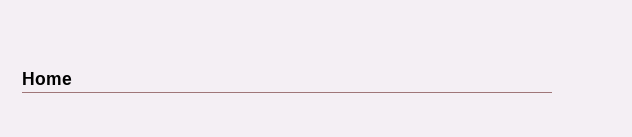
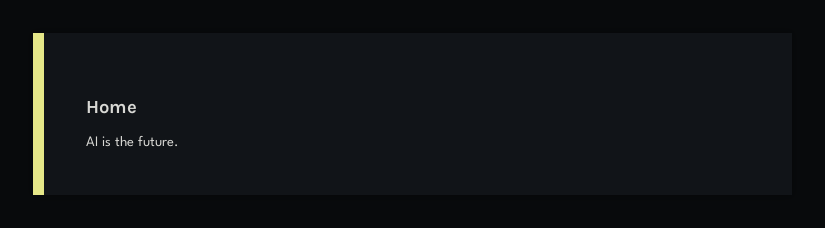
(72, 78) none -> [86,135,179,147] // AI is the future.

